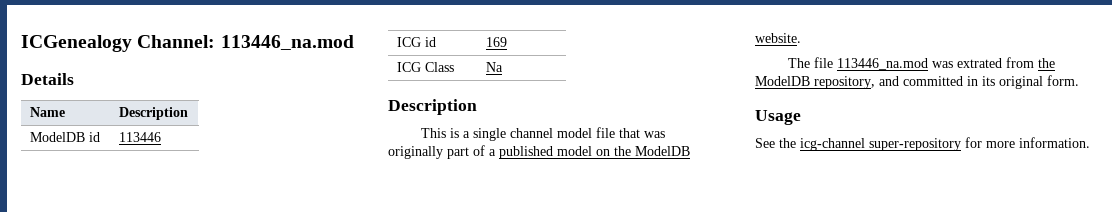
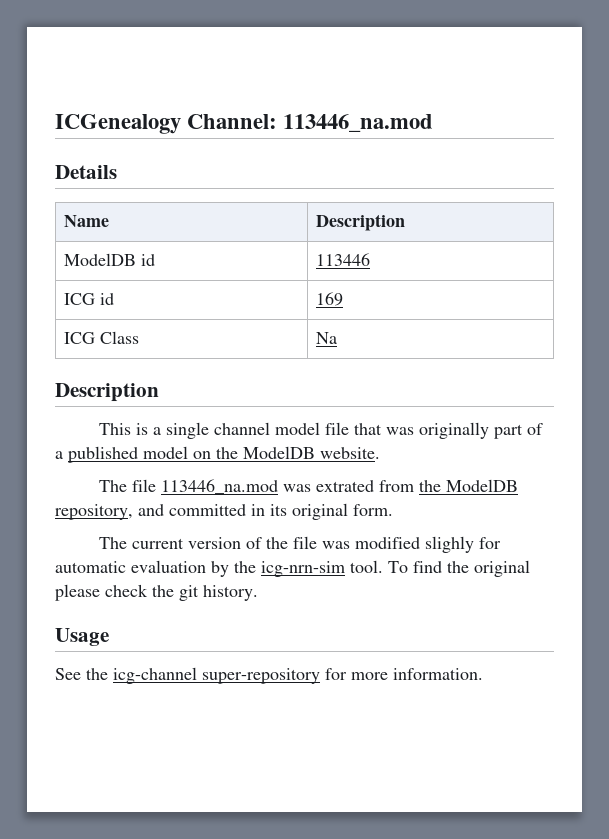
(1079, 80) none -> [99,536,502,553] [55,560,530,577] [55,584,258,601] // The current version of the file was modified slighly for automatic evaluation by the icg-nrn-sim tool. To find the original please check the git history.

